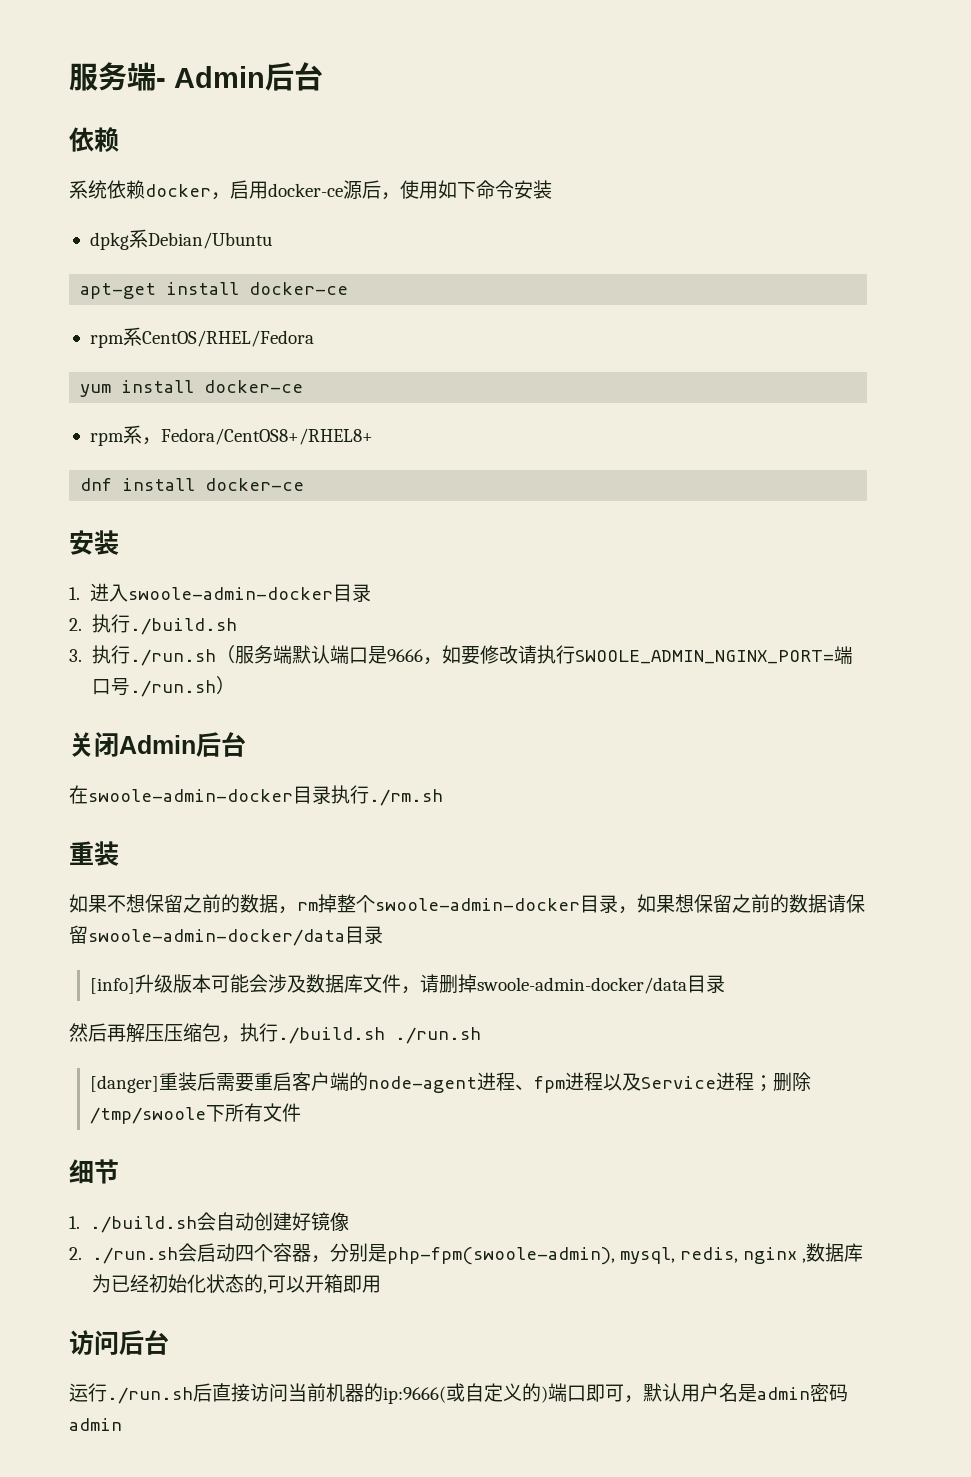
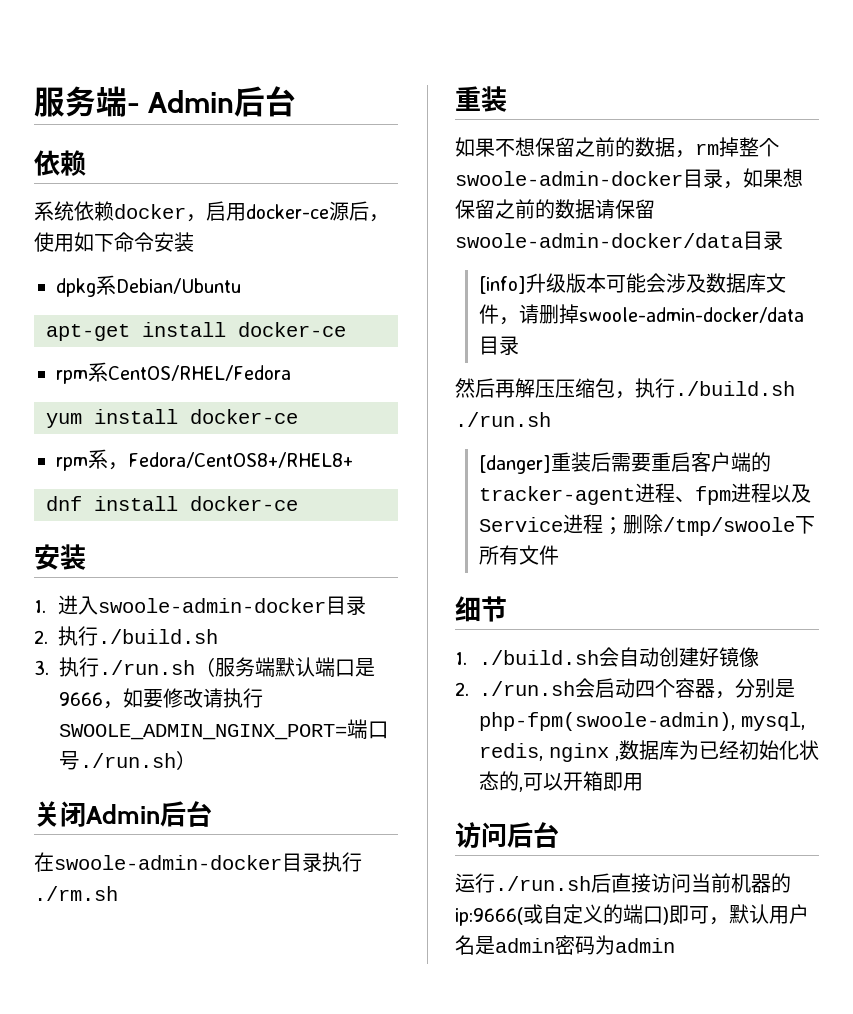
[367,1076,477,1093] node-agent -> [478,486,635,505] tracker-agent
[541,1383,586,1403] )端口 -> [623,904,669,925] 端口)
(848, 1393) none -> [595,935,615,955] 为

